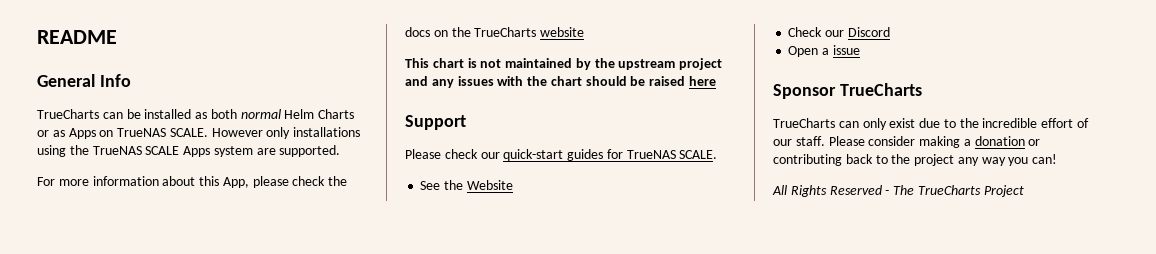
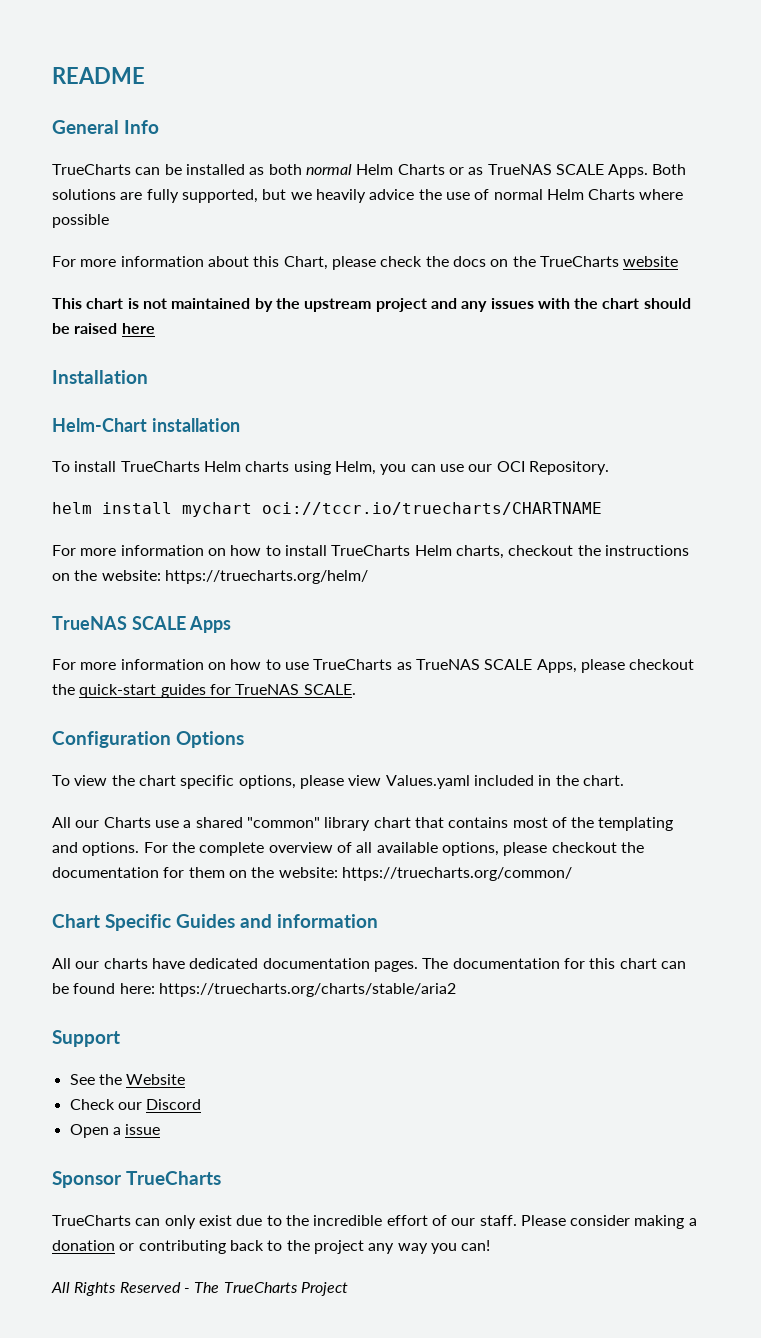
[68,127,361,139] [37,145,341,157] Apps on TrueNAS SCALE. However only installations using the TrueNAS SCALE Apps system are supported. -> [487,164,687,178] [52,189,684,203] [52,214,109,228] TrueNAS SCALE Apps. Both solutions are fully supported, but we heavily advice the use of normal Helm Charts where possible
[222,177,249,188] App, -> [283,256,328,270] Chart,
[405,115,466,130] [405,149,500,159] Support // Please check our -> [52,370,148,384] [52,418,240,432] [52,461,609,475] [52,502,602,517] [52,545,689,559] [52,570,368,584] [52,616,232,633] [52,659,695,673] [52,684,75,695] Installation // Helm-Chart installation // To install TrueCharts Helm charts using Helm, you can use our OCI Repository. // helm install mychart oci://tccr.io/truecharts/CHARTNAME // For more information on how to install TrueCharts Helm charts, checkout the instructions on the website: https://truecharts.org/helm/ // TrueNAS SCALE Apps // For more information on how to use TrueCharts as TrueNAS SCALE Apps, please checkout the
(718, 154) none -> [52,731,244,748] [52,775,624,789] [52,817,674,831] [52,842,644,856] [52,867,572,881] [52,914,378,931] [52,958,686,972] [52,983,456,997] [52,1030,120,1047] // Configuration Options // To view the chart specific options, please view Values.yaml included in the chart. // All our Charts use a shared "common" library chart that contains most of the templating and options. For the complete overview of all available options, please checkout the documentation for them on the website: https://truecharts.org/common/ // Chart Specific Guides and information // All our charts have dedicated documentation pages. The documentation for this chart can be found here: https://truecharts.org/charts/stable/aria2 // Support

